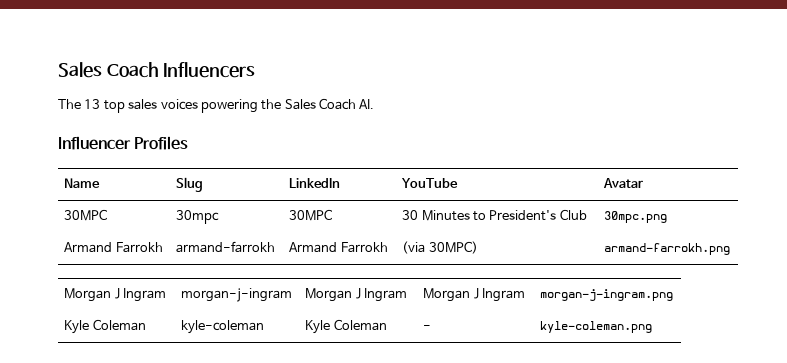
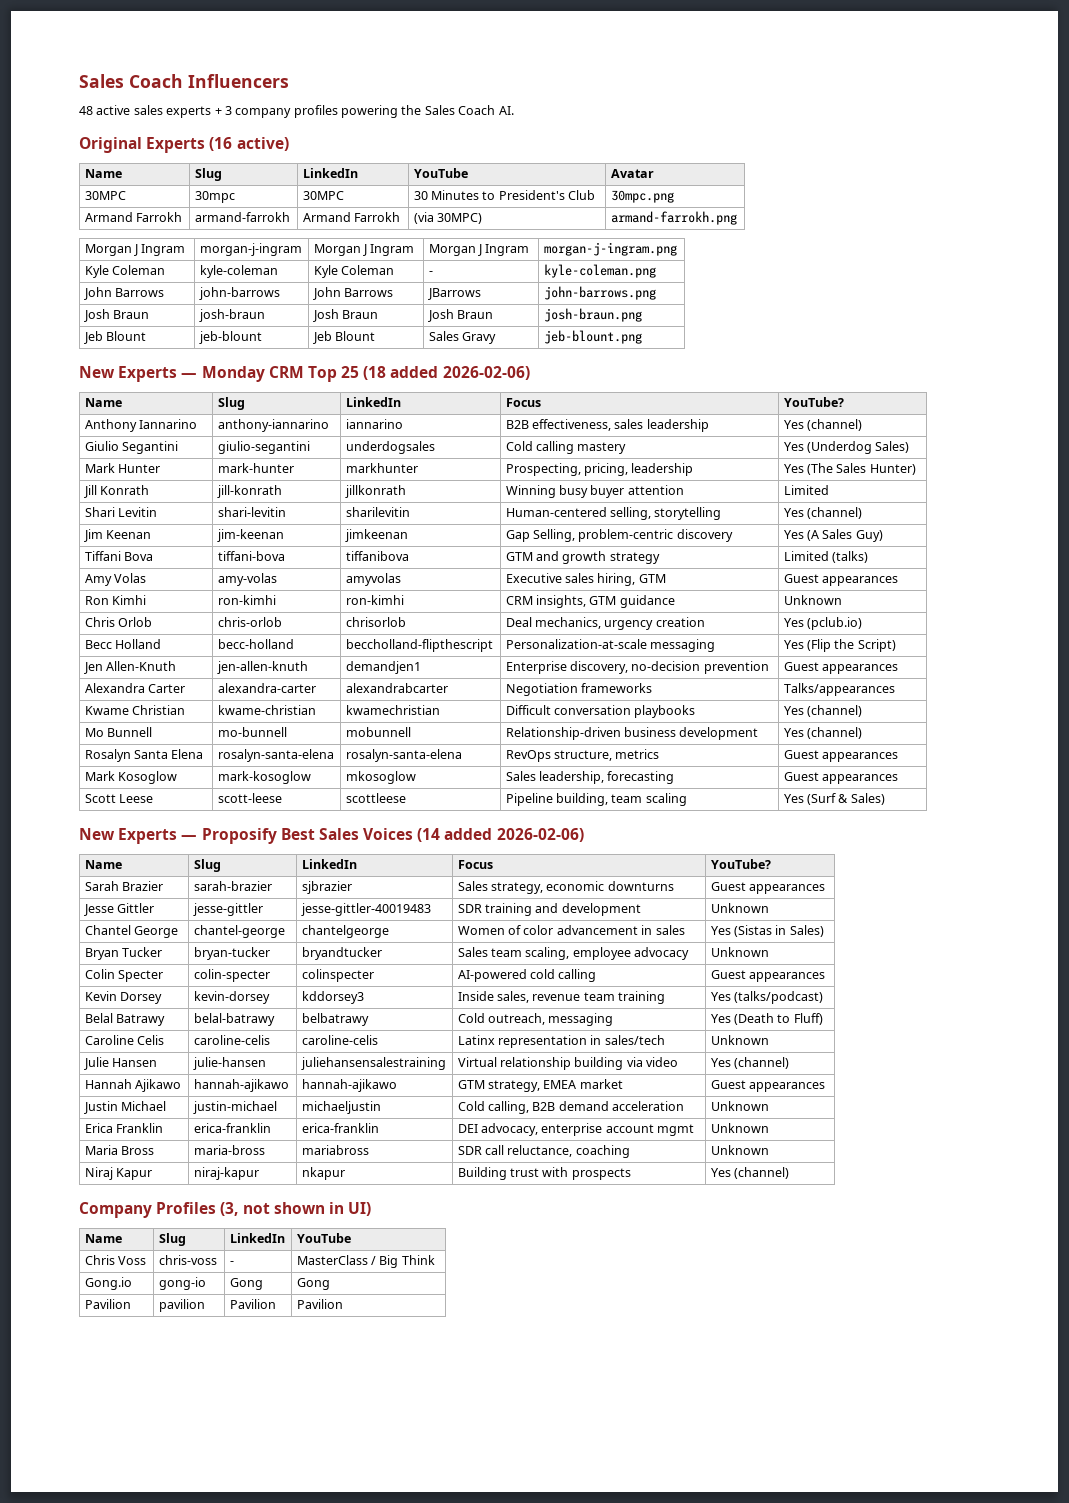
[58,99,198,113] The 13 top sales voices -> [79,105,338,118] 48 active sales experts + 3 company profiles
[58,136,189,150] Influencer Profiles -> [79,137,289,153] Original Experts (16 active)
(653, 327) none -> [83,287,165,300] [198,287,280,300] [312,287,394,300] [427,288,481,300] [543,286,656,300] [83,309,150,322] [198,309,265,322] [312,309,379,322] [427,309,494,322] [543,308,642,322] [83,331,147,344] [198,331,262,344] [312,331,376,344] [428,331,497,344] [543,330,642,344] [79,366,530,382] [84,398,122,407] [217,397,245,410] [345,397,401,407] [505,398,541,407] [783,397,844,407] [84,419,198,432] [217,419,329,432] [345,419,403,429] [505,419,709,432] [783,419,863,431] [84,441,179,454] [217,441,310,454] [345,441,435,454] [505,441,627,454] [783,441,910,454] [84,463,161,473] [217,463,294,473] [345,463,418,473] [505,463,694,476] [783,463,916,475] [83,485,150,498] [216,485,282,498] [344,485,406,498] [505,485,684,498] [783,485,829,495] [84,507,158,517] [217,507,286,517] [345,507,410,517] [505,507,722,520] [783,507,863,519] [83,529,152,542] [216,529,284,542] [344,529,408,542] [505,529,733,542] [783,529,883,542] [84,551,154,561] [217,551,285,561] [345,551,409,561] [505,551,660,564] [783,551,869,563] [84,573,147,586] [217,573,277,586] [345,573,401,586] [505,573,666,586] [783,574,899,586] [84,595,147,605] [217,595,276,605] [345,595,404,605] [505,595,675,608] [783,595,842,605] [84,617,153,627] [217,617,282,627] [345,617,406,627] [505,617,705,630] [783,617,863,630] [84,639,162,649] [217,639,294,649] [345,639,493,652] [505,639,716,652] [783,639,896,652] [83,661,177,674] [216,661,308,674] [345,661,421,674] [505,661,769,674] [783,662,899,674] [84,683,186,693] [217,683,316,693] [345,683,448,693] [505,683,653,696] [783,683,895,696] [84,705,186,715] [217,705,316,715] [345,705,440,715] [505,705,696,718] [783,705,863,717] [84,727,153,737] [217,727,287,737] [345,727,411,737] [505,727,759,740] [783,727,863,739] [84,749,204,762] [217,749,334,762] [345,749,462,762] [505,749,660,762] [783,750,899,762] [84,771,178,784] [217,771,311,784] [345,771,416,784] [505,771,675,784] [783,772,899,784] [84,794,154,803] [217,793,282,803] [345,793,406,803] [505,793,687,806] [783,793,885,805] [79,828,584,844] [84,860,122,869] [193,859,221,872] [301,859,357,869] [457,860,493,869] [710,859,771,869] [84,881,164,891] [193,881,272,891] [301,881,352,894] [457,881,674,894] [710,882,826,894] [83,903,155,916] [192,903,263,916] [300,903,431,916] [457,903,641,916] [710,903,769,913] [84,925,179,938] [193,925,285,938] [301,925,389,938] [457,925,685,935] [710,925,824,937] [84,947,163,960] [193,947,270,960] [301,947,382,960] [457,947,690,960] [710,947,769,957] [84,969,164,982] [193,969,270,982] [301,969,374,982] [457,969,597,982] [710,970,826,982] [84,991,163,1004] [193,991,270,1004] [301,991,364,1004] [457,991,666,1004] [710,991,824,1004] [84,1013,166,1026] [193,1013,275,1026] [301,1013,369,1026] [457,1013,614,1026] [710,1013,823,1025] [84,1035,165,1045] [193,1035,270,1045] [301,1035,378,1045] [457,1035,665,1048] [710,1035,769,1045] [83,1057,158,1070] [192,1057,266,1070] [300,1057,446,1070] [457,1057,679,1070] [710,1057,790,1069] [84,1079,182,1092] [193,1079,289,1092] [301,1079,397,1092] [457,1079,623,1092] [710,1080,826,1092] [83,1101,167,1114] [192,1101,277,1114] [301,1101,381,1114] [457,1101,685,1114] [710,1101,769,1111] [84,1123,164,1133] [193,1123,271,1133] [301,1123,379,1133] [457,1123,695,1136] [710,1123,769,1133] [84,1145,155,1155] [193,1145,265,1155] [301,1145,369,1155] [457,1145,630,1158] [710,1145,769,1155] [84,1167,153,1180] [193,1167,259,1180] [301,1167,345,1180] [457,1167,631,1180] [710,1167,790,1179] [79,1202,372,1218] [84,1234,122,1243] [158,1233,186,1246] [229,1233,285,1243] [296,1233,351,1243] [84,1255,147,1265] [158,1255,217,1265] [229,1261,234,1265] [296,1255,435,1268] [84,1277,132,1290] [158,1277,206,1290] [229,1278,263,1290] [296,1278,330,1290] [84,1299,131,1309] [158,1299,205,1312] [229,1299,276,1309] [296,1299,343,1309] // John Barrows | john-barrows | John Barrows | JBarrows | john-barrows.png // Josh Braun | josh-braun | Josh Braun | Josh Braun | josh-braun.png // Jeb Blount | jeb-blount | Jeb Blount | Sales Gravy | jeb-blount.png // New Experts — Monday CRM Top 25 (18 added 2026-02-06) // Name | Slug | LinkedIn | Focus | YouTube? // Anthony Iannarino | anthony-iannarino | iannarino | B2B effectiveness, sales leadership | Yes (channel) // Giulio Segantini | giulio-segantini | underdogsales | Cold calling mastery | Yes (Underdog Sales) // Mark Hunter | mark-hunter | markhunter | Prospecting, pricing, leadership | Yes (The Sales Hunter) // Jill Konrath | jill-konrath | jillkonrath | Winning busy buyer attention | Limited // Shari Levitin | shari-levitin | sharilevitin | Human-centered selling, storytelling | Yes (channel) // Jim Keenan | jim-keenan | jimkeenan | Gap Selling, problem-centric discovery | Yes (A Sales Guy) // Tiffani Bova | tiffani-bova | tiffanibova | GTM and growth strategy | Limited (talks) // Amy Volas | amy-volas | amyvolas | Executive sales hiring, GTM | Guest appearances // Ron Kimhi | ron-kimhi | ron-kimhi | CRM insights, GTM guidance | Unknown // Chris Orlob | chris-orlob | chrisorlob | Deal mechanics, urgency creation | Yes (pclub.io) // Becc Holland | becc-holland | beccholland-flipthescript | Personalization-at-scale messaging | Yes (Flip the Script) // Jen Allen-Knuth | jen-allen-knuth | demandjen1 | Enterprise discovery, no-decision prevention | Guest appearances // Alexandra Carter | alexandra-carter | alexandrabcarter | Negotiation frameworks | Talks/appearances // Kwame Christian | kwame-christian | kwamechristian | Difficult conversation playbooks | Yes (channel) // Mo Bunnell | mo-bunnell | mobunnell | Relationship-driven business development | Yes (channel) // Rosalyn Santa Elena | rosalyn-santa-elena | rosalyn-santa-elena | RevOps structure, metrics | Guest appearances // Mark Kosoglow | mark-kosoglow | mkosoglow | Sales leadership, forecasting | Guest appearances // Scott Leese | scott-leese | scottleese | Pipeline building, team scaling | Yes (Surf & Sales) // New Experts — Proposify Best Sales Voices (14 added 2026-02-06) // Name | Slug | LinkedIn | Focus | YouTube? // Sarah Brazier | sarah-brazier | sjbrazier | Sales strategy, economic downturns | Guest appearances // Jesse Gittler | jesse-gittler | jesse-gittler-40019483 | SDR training and development | Unknown // Chantel George | chantel-george | chantelgeorge | Women of color advancement in sales | Yes (Sistas in Sales) // Bryan Tucker | bryan-tucker | bryandtucker | Sales team scaling, employee advocacy | Unknown // Colin Specter | colin-specter | colinspecter | AI-powered cold calling | Guest appearances // Kevin Dorsey | kevin-dorsey | kddorsey3 | Inside sales, revenue team training | Yes (talks/podcast) // Belal Batrawy | belal-batrawy | belbatrawy | Cold outreach, messaging | Yes (Death to Fluff) // Caroline Celis | caroline-celis | caroline-celis | Latinx representation in sales/tech | Unknown // Julie Hansen | julie-hansen | juliehansensalestraining | Virtual relationship building via video | Yes (channel) // Hannah Ajikawo | hannah-ajikawo | hannah-ajikawo | GTM strategy, EMEA market | Guest appearances // Justin Michael | justin-michael | michaeljustin | Cold calling, B2B demand acceleration | Unknown // Erica Franklin | erica-franklin | erica-franklin | DEI advocacy, enterprise account mgmt | Unknown // Maria Bross | maria-bross | mariabross | SDR call reluctance, coaching | Unknown // Niraj Kapur | niraj-kapur | nkapur | Building trust with prospects | Yes (channel) // Company Profiles (3, not shown in UI) // Name | Slug | LinkedIn | YouTube // Chris Voss | chris-voss | - | MasterClass / Big Think // Gong.io | gong-io | Gong | Gong // Pavilion | pavilion | Pavilion | Pavilion

